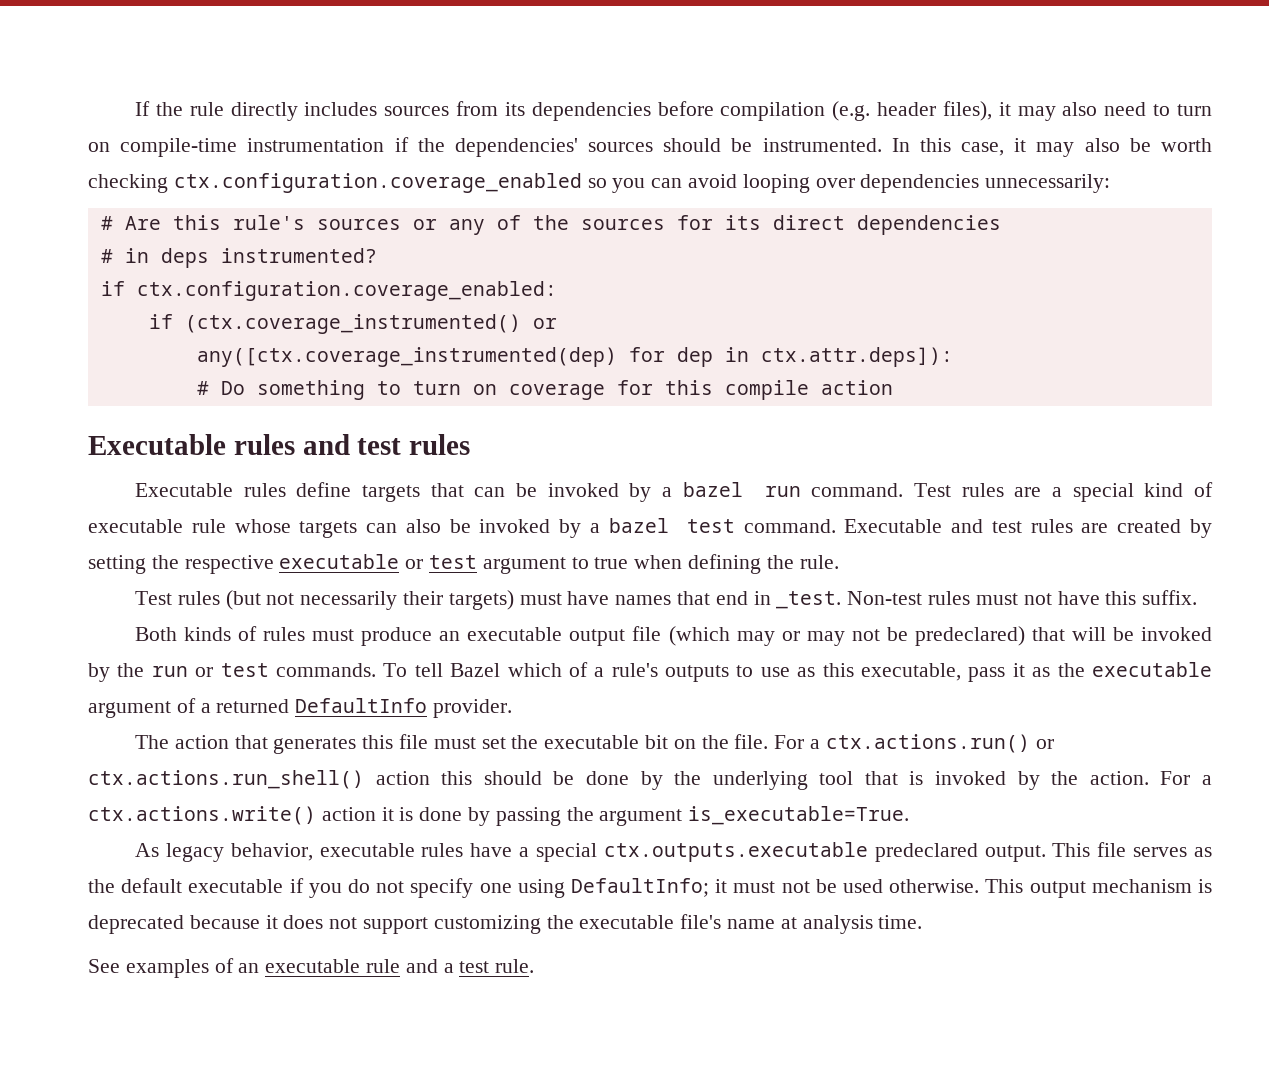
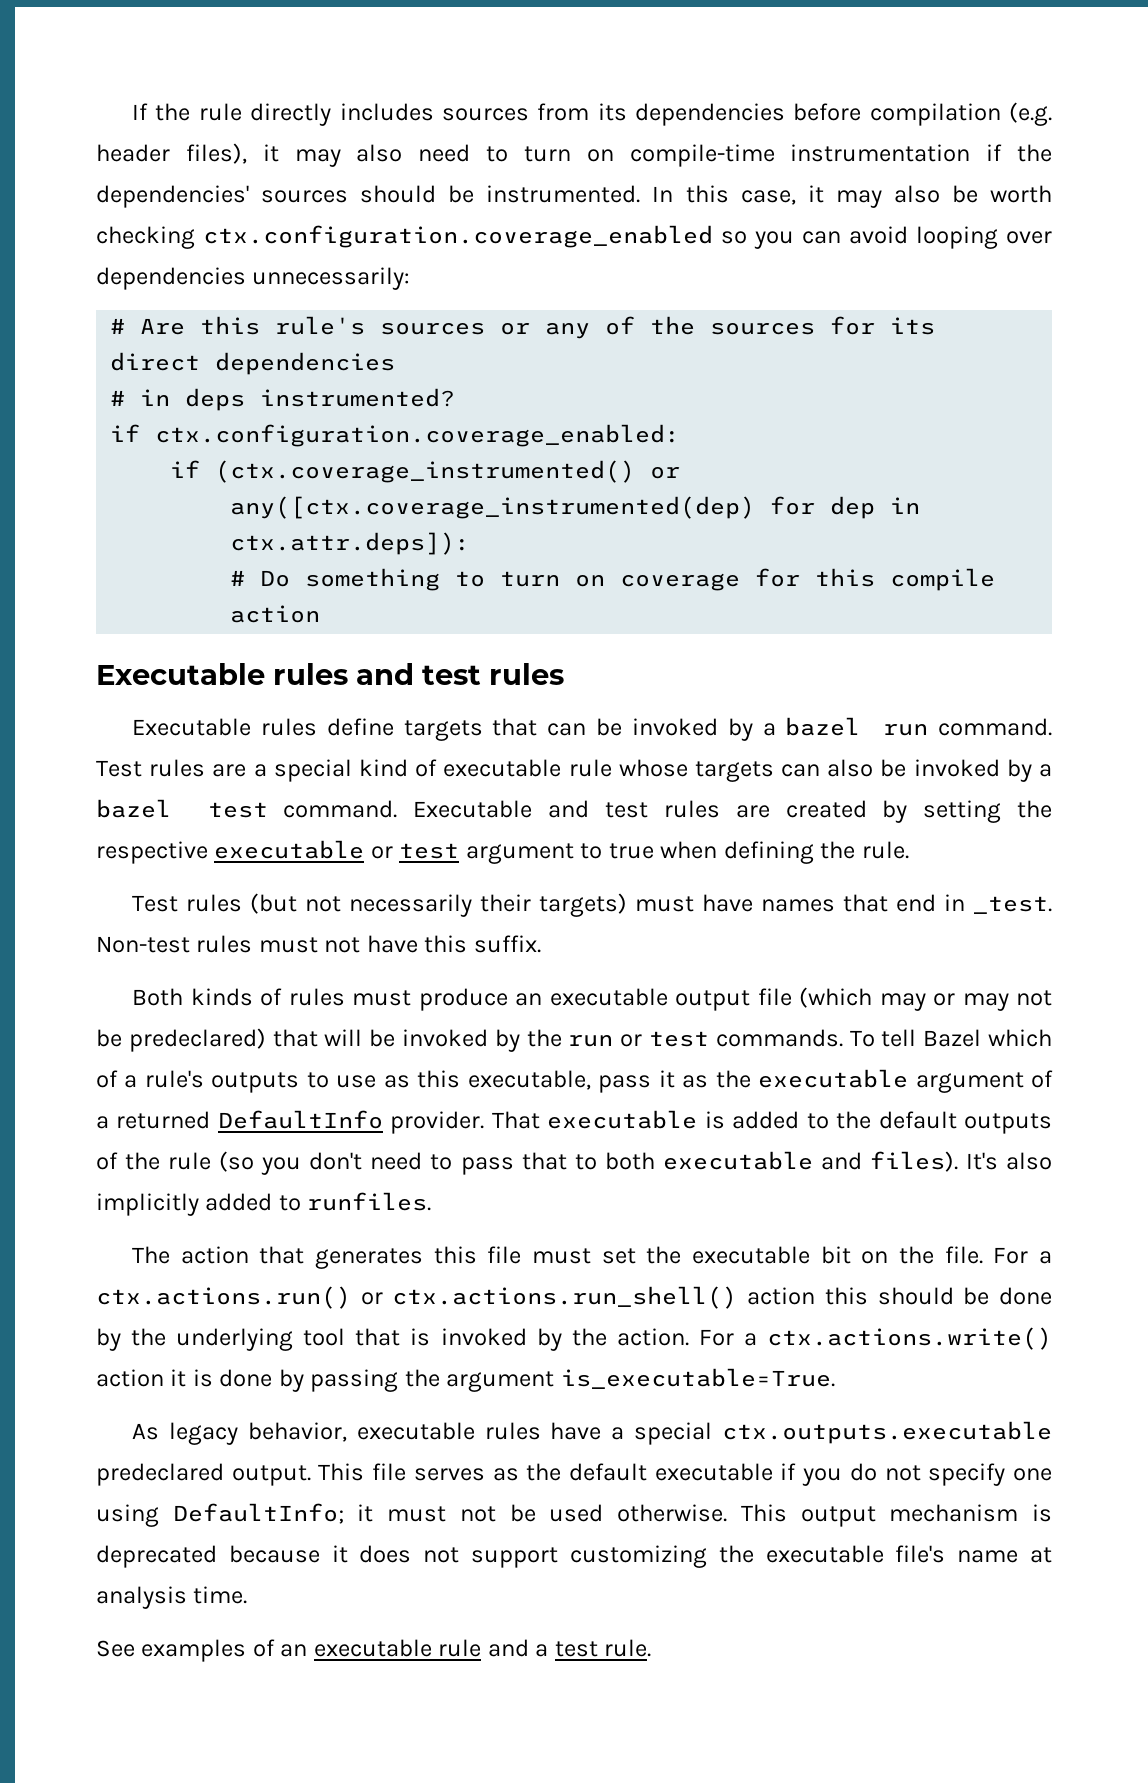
(513, 708) none -> [491,1110,1053,1134] [96,1151,1052,1175] [96,1192,432,1216] That executable is added to the default outputs of the rule (so you don't need to pass that to both executable and files). It's also implicitly added to runfiles.

